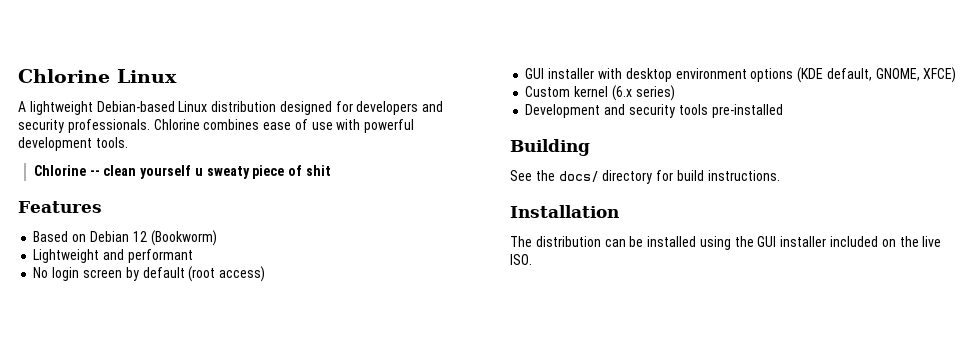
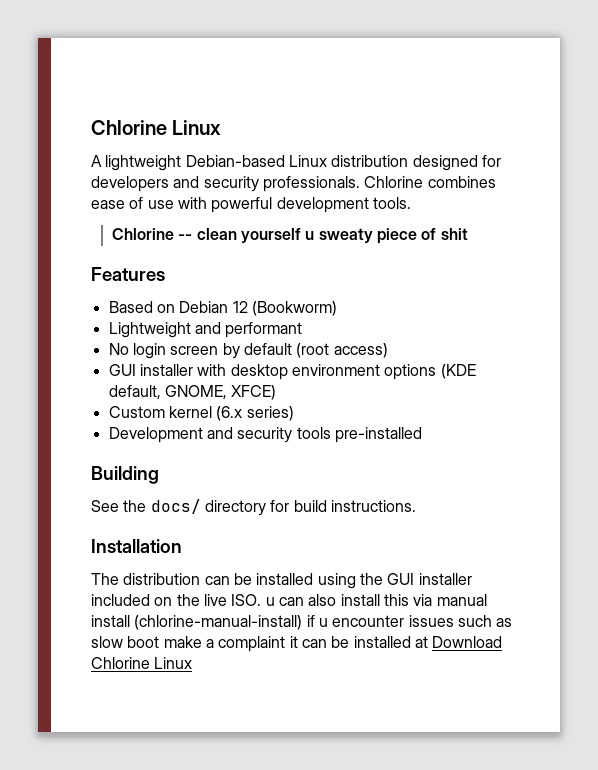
(532, 259) none -> [265,594,487,606] [91,615,513,630] [91,636,503,652] [91,657,193,669] u can also install this via manual install (chlorine-manual-install) if u encounter issues such as slow boot make a complaint it can be installed at Download Chlorine Linux

